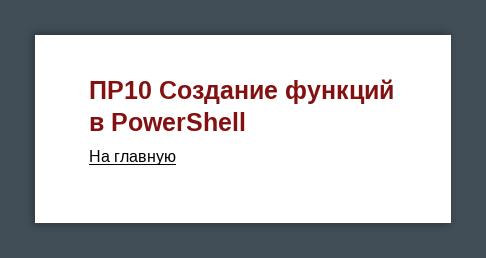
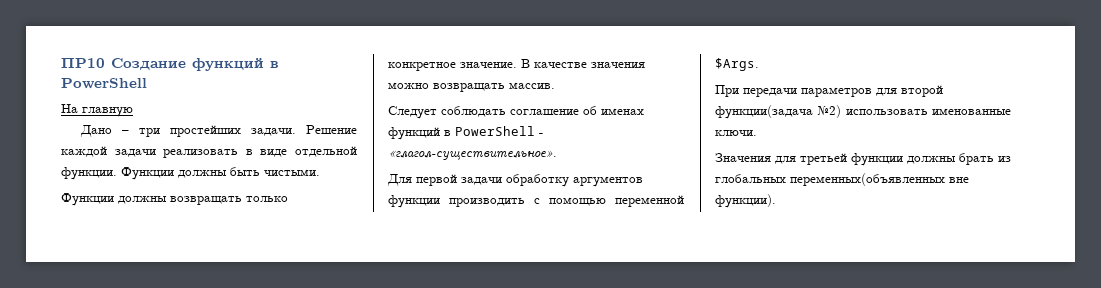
(177, 159) none -> [80,125,357,137] [61,146,357,158] [61,167,320,180] [61,193,288,206] [388,59,645,71] [388,82,555,92] [388,106,644,119] [388,126,543,140] [388,150,557,160] [387,174,643,187] [388,195,684,208] [715,58,759,71] [715,85,943,97] [715,105,1011,119] [715,130,757,136] [715,153,1011,166] [715,173,969,186] [715,194,776,208] // Дано – три простейших задачи. Решение каждой задачи реализовать в виде отдельной функции. Функции должны быть чистыми. // Функции должны возвращать только конкретное значение. В качестве значения можно возвращать массив. // Следует соблюдать соглашение об именах функций в PowerShell - «глагол-существительное». // Для первой задачи обработку аргументов функции производить с помощью переменной $Args. // При передачи параметров для второй функции(задача №2) использовать именованные ключи. // Значения для третьей функции должны брать из глобальных переменных(объявленных вне функции).

